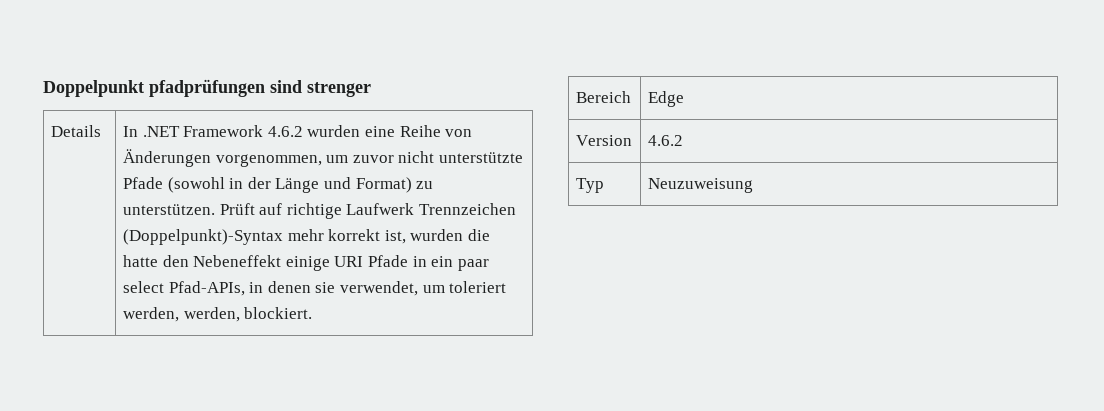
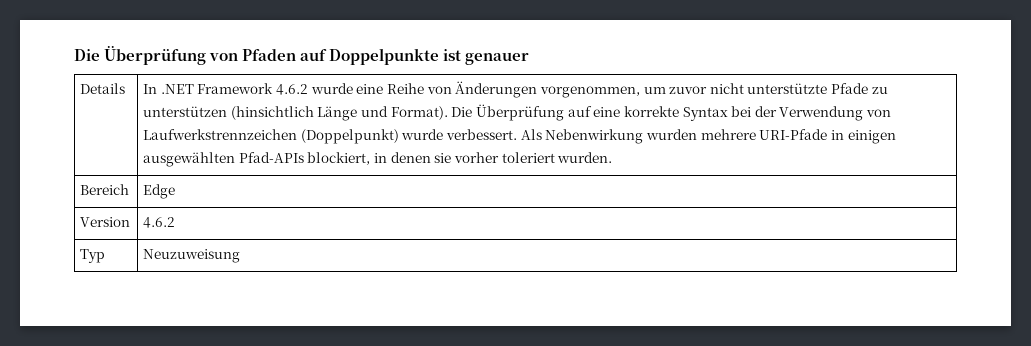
[43,79,371,97] Doppelpunkt pfadprüfungen sind strenger -> [74,46,530,65] Die Überprüfung von Pfaden auf Doppelpunkte ist genauer
[307,125,361,137] wurden -> [310,83,353,94] wurde
[167,177,434,193] [122,203,516,219] [122,229,490,245] [122,255,489,271] [122,281,507,296] [122,307,313,322] (sowohl in der Länge und Format) zu unterstützen. Prüft auf richtige Laufwerk Trennzeichen (Doppelpunkt)-Syntax mehr korrekt ist, wurden die hatte den Nebeneffekt einige URI Pfade in ein paar select Pfad-APIs, in denen sie verwendet, um toleriert werden, werden, blockiert. -> [871,87,888,94] [143,104,892,121] [143,129,896,144] [143,152,613,167] zu unterstützen (hinsichtlich Länge und Format). Die Überprüfung auf eine korrekte Syntax bei der Verwendung von Laufwerkstrennzeichen (Doppelpunkt) wurde verbessert. Als Nebenwirkung wurden mehrere URI-Pfade in einigen ausgewählten Pfad-APIs blockiert, in denen sie vorher toleriert wurden.

